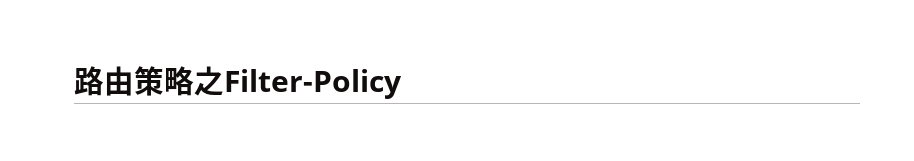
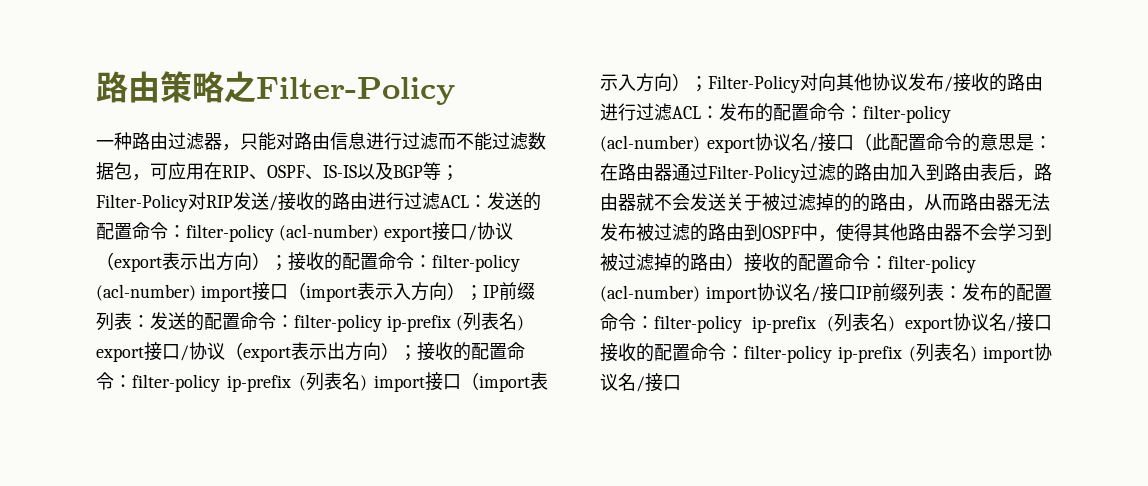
(402, 84) none -> [96,132,546,151] [96,162,459,181] [96,192,541,212] [96,222,513,242] [96,252,520,272] [96,282,535,302] [96,312,524,332] [96,342,525,362] [96,372,548,392] [600,73,1043,93] [600,103,951,123] [600,133,1052,153] [600,163,1052,183] [600,193,1050,212] [600,223,1052,242] [600,253,976,273] [600,283,1052,303] [600,313,1052,333] [600,343,1052,363] [600,373,681,392] // 一种路由过滤器，只能对路由信息进行过滤而不能过滤数据包，可应用在RIP、OSPF、IS-IS以及BGP等；Filter-Policy对RIP发送/接收的路由进行过滤ACL：发送的配置命令：filter-policy (acl-number) export接口/协议（export表示出方向）；接收的配置命令：filter-policy (acl-number) import接口（import表示入方向）；IP前缀列表：发送的配置命令：filter-policy ip-prefix (列表名) export接口/协议（export表示出方向）；接收的配置命令：filter-policy ip-prefix (列表名) import接口（import表示入方向）；Filter-Policy对向其他协议发布/接收的路由进行过滤ACL：发布的配置命令：filter-policy (acl-number) export协议名/接口（此配置命令的意思是：在路由器通过Filter-Policy过滤的路由加入到路由表后，路由器就不会发送关于被过滤掉的的路由，从而路由器无法发布被过滤的路由到OSPF中，使得其他路由器不会学习到被过滤掉的路由）接收的配置命令：filter-policy (acl-number) import协议名/接口IP前缀列表：发布的配置命令：filter-policy ip-prefix (列表名) export协议名/接口接收的配置命令：filter-policy ip-prefix (列表名) import协议名/接口

